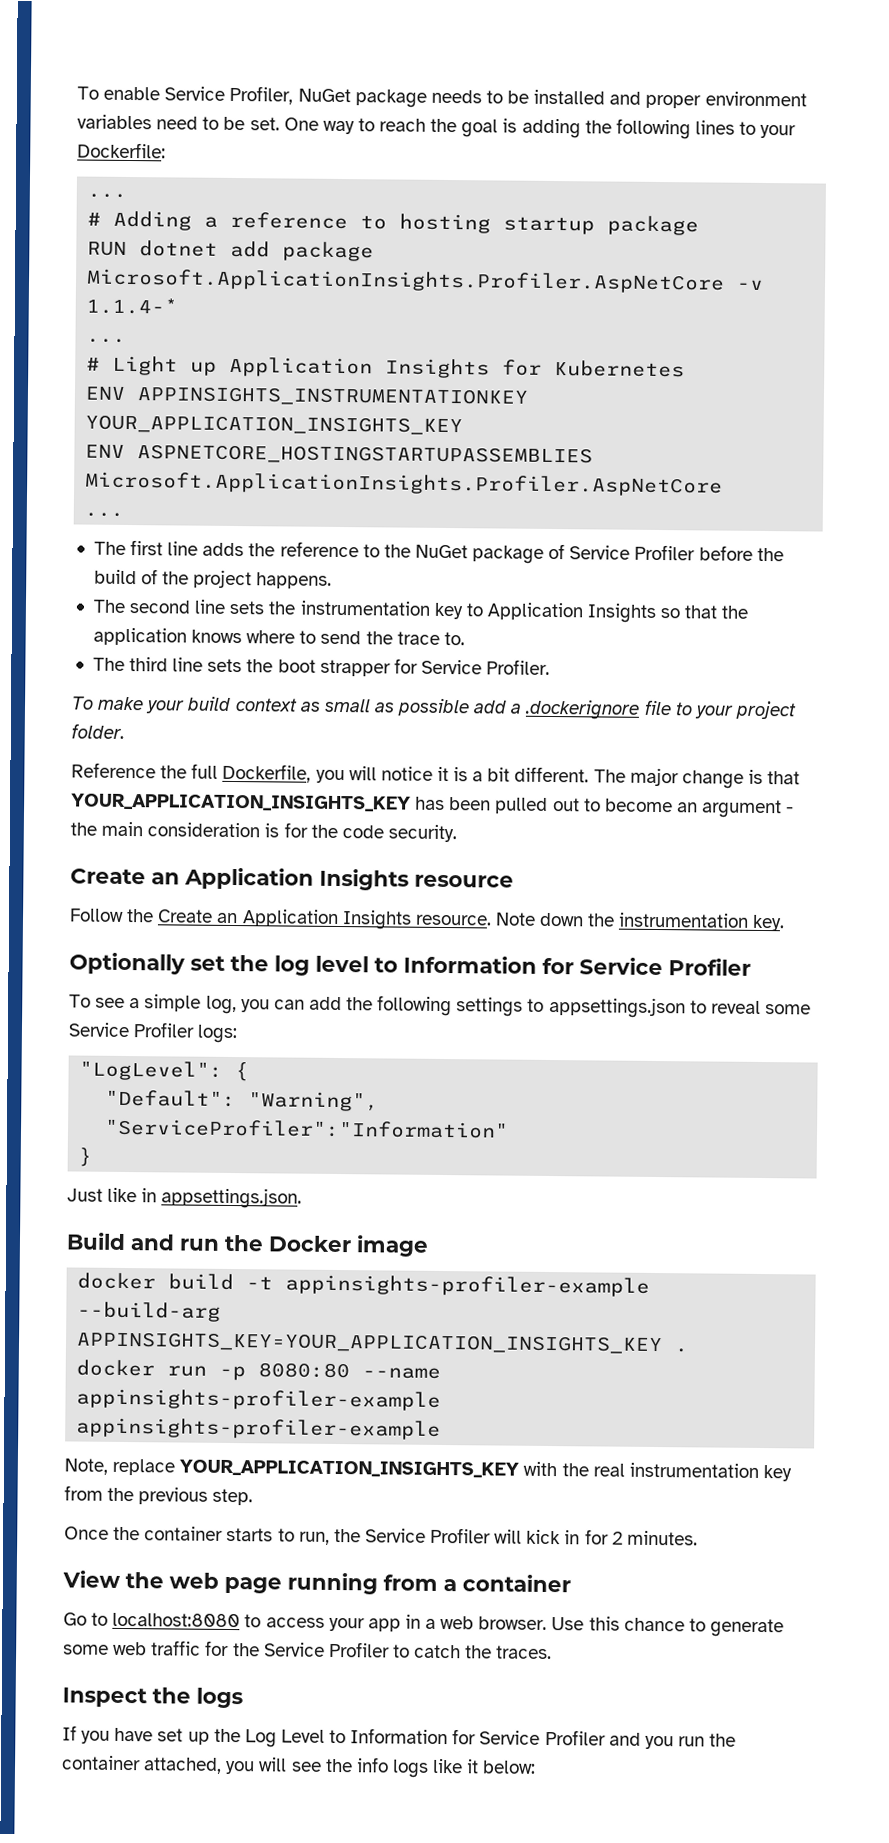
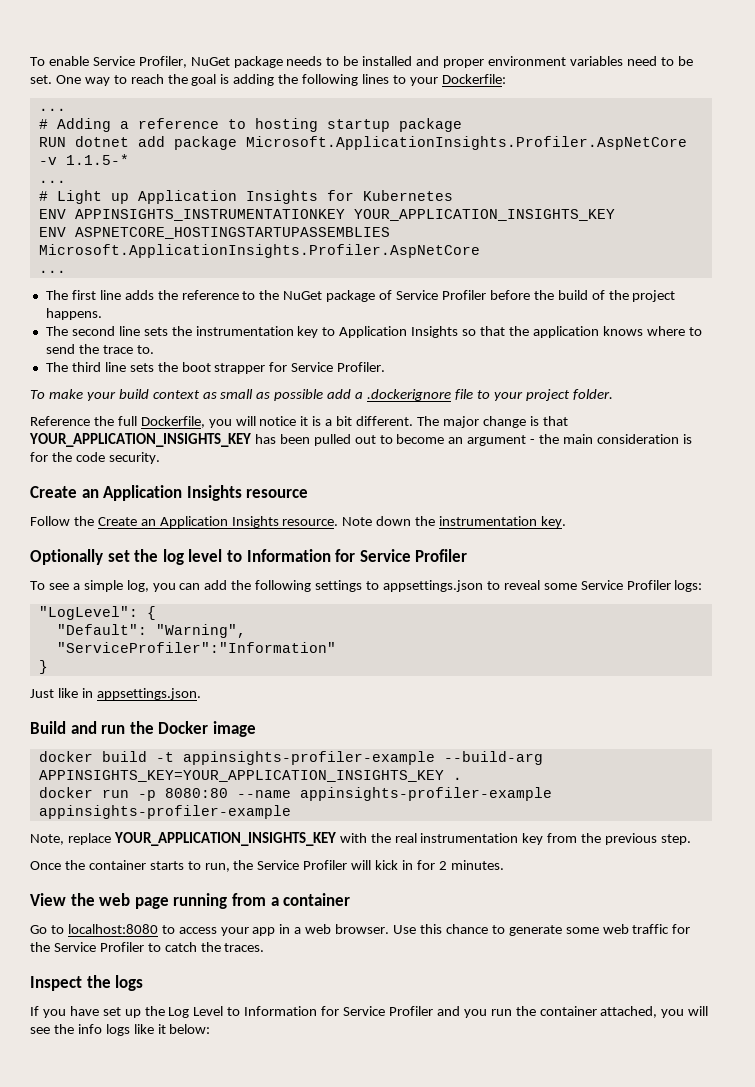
[86,297,179,315] 1.1.4-* -> [65,154,129,165] 1.1.5-*

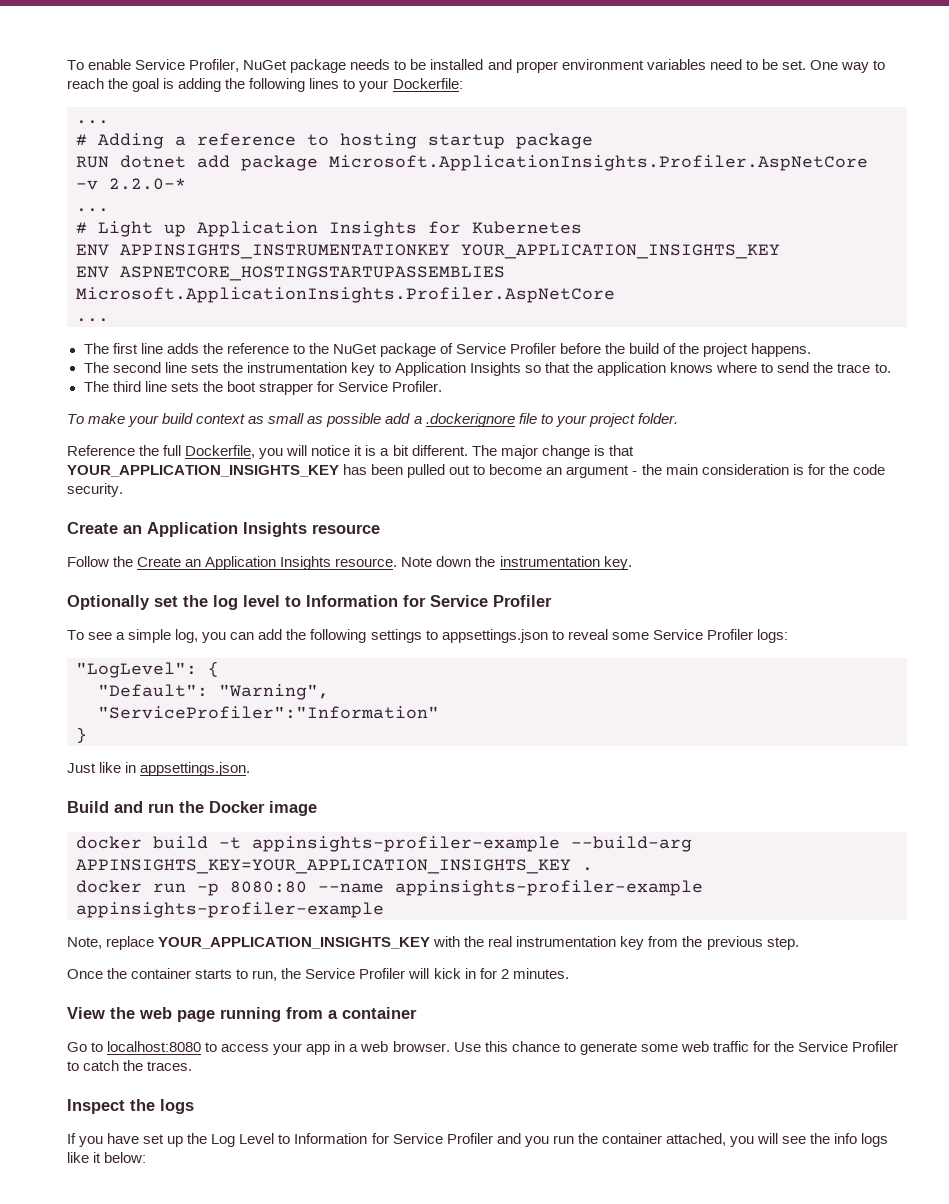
[65,154,129,165] 1.1.5-* -> [109,178,186,190] 2.2.0-*

